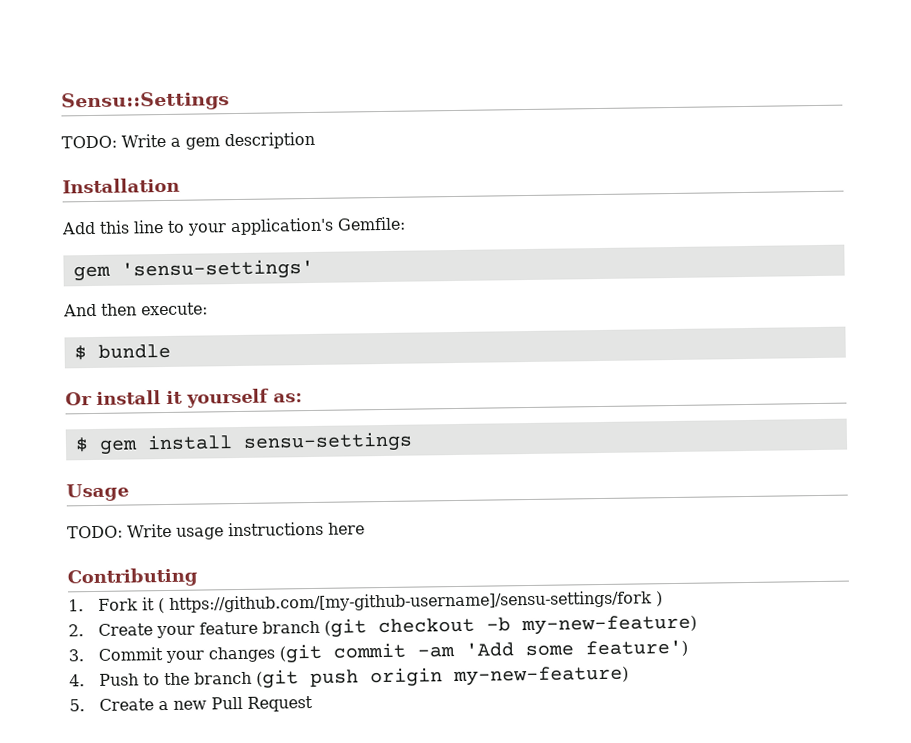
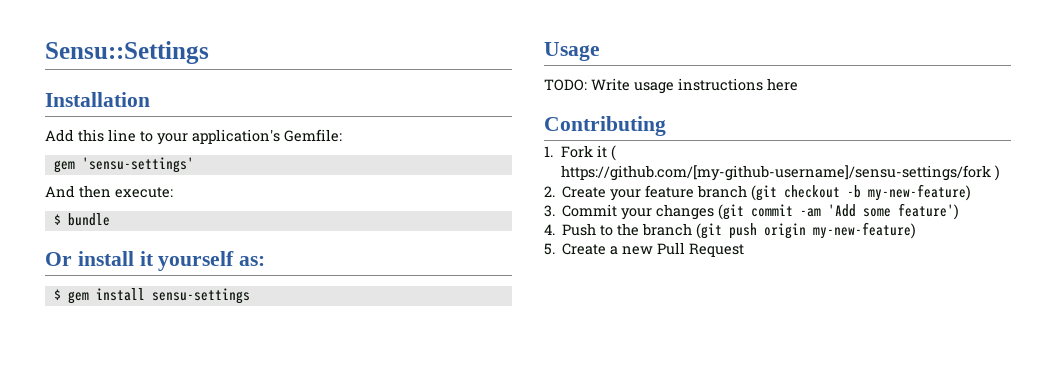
[61,131,315,150] // TODO: Write a gem description -> (209, 52) none

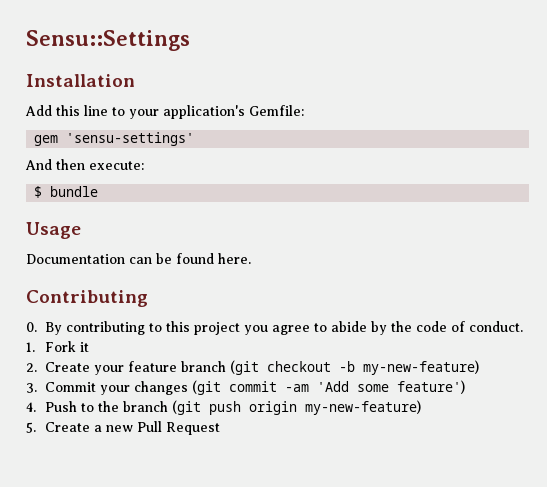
[45,251,266,271] [53,288,250,304] [544,42,600,61] [544,78,798,94] [544,116,666,136] Or install it yourself as: // $ gem install sensu-settings // Usage // TODO: Write usage instructions here // Contributing -> [26,222,81,239] [26,253,251,264] [26,290,148,307] [26,321,524,335] Usage // Documentation can be found here. // Contributing // 0. By contributing to this project you agree to abide by the code of conduct.
[610,145,616,161] [560,165,1000,181] ( https://github.com/[my-github-username]/sensu-settings/fork ) -> (90, 347) none

